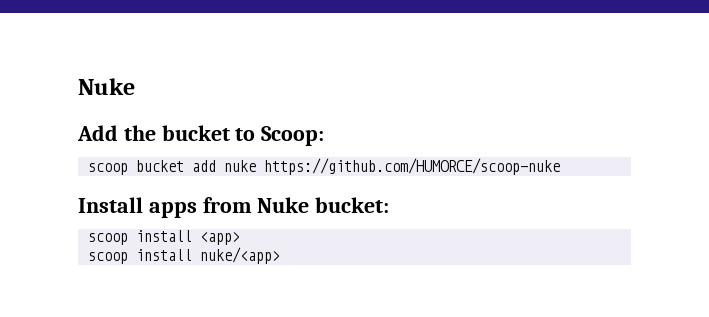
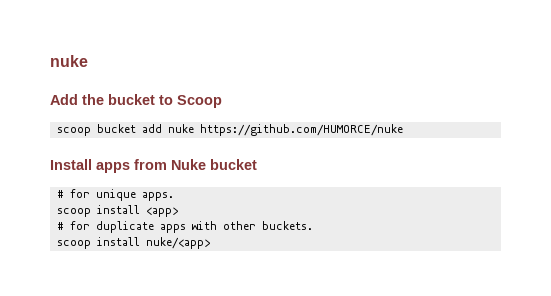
[78,78,135,95] Nuke -> [50,55,88,67] nuke
[261,126,325,146] Scoop: -> [177,95,222,108] Scoop
[264,158,561,175] https://github.com/HUMORCE/scoop-nuke -> [199,124,403,136] https://github.com/HUMORCE/nuke
[315,197,390,213] [88,230,241,245] bucket: // scoop install <app> -> [210,159,257,170] [56,189,174,201] [56,205,178,217] [56,221,313,233] bucket // # for unique apps. // scoop install <app> // # for duplicate apps with other buckets.

